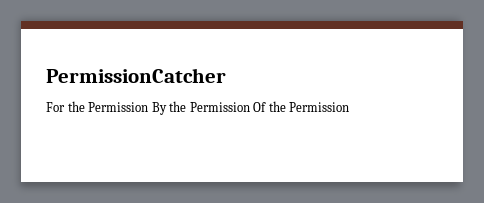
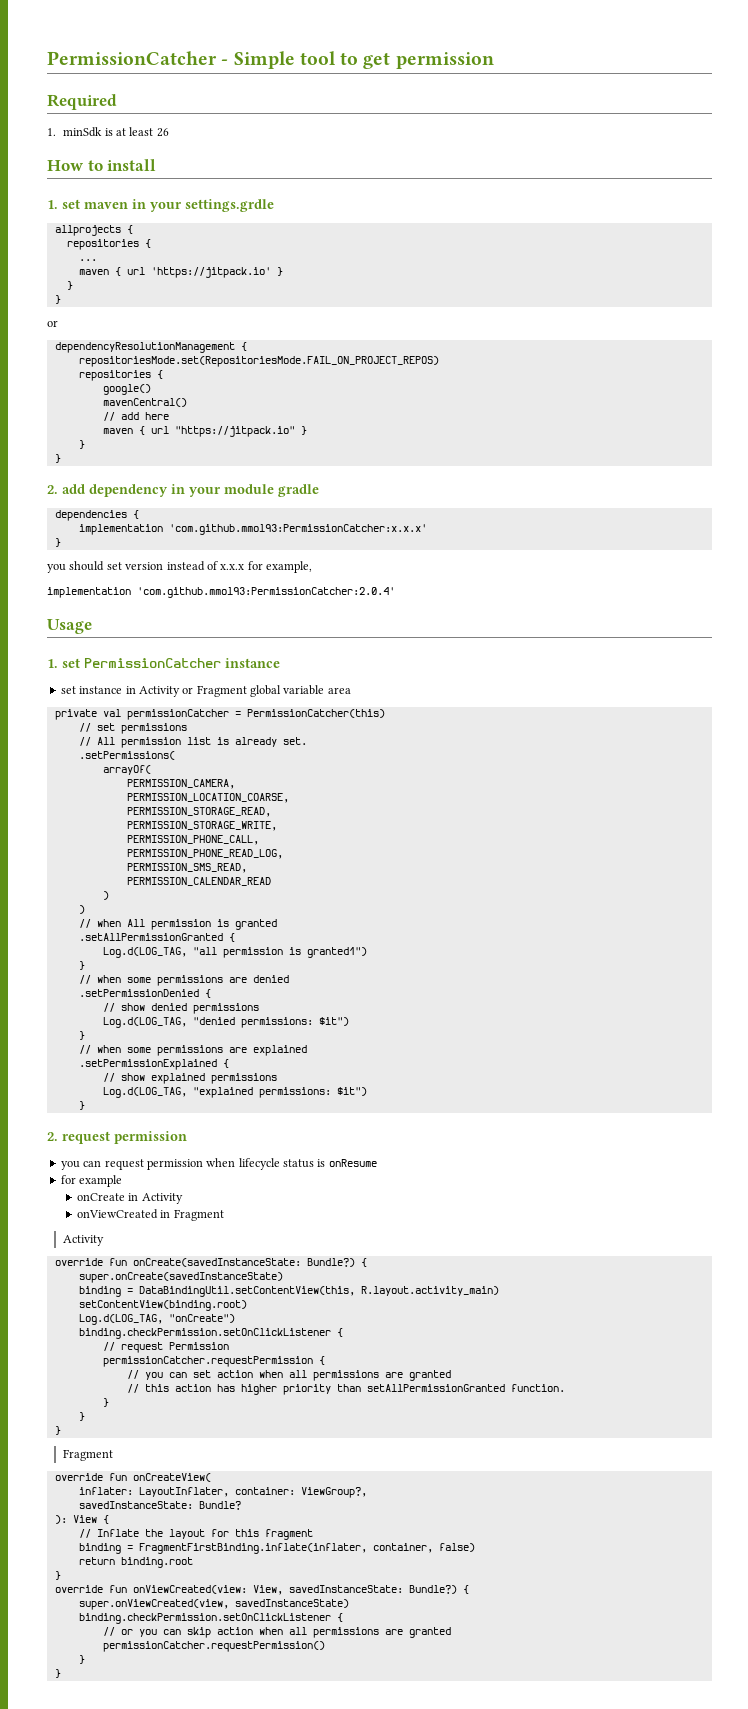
[46,68,226,83] [46,101,350,115] PermissionCatcher // For the Permission By the Permission Of the Permission -> [47,51,494,69] [47,94,117,110] [47,127,169,137] [47,159,157,171] [47,199,274,212] [54,225,133,236] [66,239,151,250] [78,259,97,261] [78,267,283,278] [66,281,73,290] [54,295,61,304] [47,320,58,327] [54,342,247,353] [78,356,439,367] [78,370,163,381] [102,384,151,395] [102,398,187,407] [102,412,169,421] [102,426,307,437] [78,440,85,449] [54,454,61,463] [47,484,319,497] [54,510,139,521] [78,524,427,535] [54,538,61,547] [47,561,312,573] [47,587,395,598] [47,619,92,634] [47,658,280,668] [60,685,351,697] [54,709,385,720] [78,723,187,734] [78,737,307,748] [78,751,175,760] [102,765,151,775] [126,779,235,789] [126,793,289,803] [126,807,271,817] [126,821,277,831] [126,835,259,845] [126,849,283,859] [126,863,247,873] [126,877,271,886] [102,891,109,900] [78,905,85,914] [78,919,277,930] [78,933,235,942] [102,947,367,958] [78,961,85,970] [78,975,289,986] [78,989,211,998] [102,1003,259,1014] [102,1017,349,1028] [78,1031,85,1040] [78,1045,307,1056] [78,1059,229,1070] [102,1073,277,1084] [102,1087,367,1098] [78,1101,85,1110] [47,1131,187,1144] [60,1158,377,1170] [60,1175,123,1187] [76,1193,183,1204] [76,1209,224,1221] [63,1235,105,1246] [54,1258,367,1267] [78,1272,283,1283] [78,1286,499,1297] [78,1300,247,1311] [78,1314,235,1325] [78,1328,343,1339] [102,1342,229,1353] [102,1356,325,1367] [126,1370,451,1381] [126,1384,565,1395] [102,1398,109,1407] [78,1412,85,1421] [54,1426,61,1435] [63,1449,114,1461] [54,1473,211,1482] [78,1487,367,1498] [78,1501,241,1510] [54,1515,109,1524] [78,1529,313,1540] [78,1543,475,1554] [78,1557,193,1568] [54,1571,61,1580] [54,1585,469,1595] [78,1599,349,1610] [78,1613,343,1624] [102,1627,451,1638] [102,1641,325,1652] [78,1655,85,1664] [54,1669,61,1678] PermissionCatcher - Simple tool to get permission // Required // 1. minSdk is at least 26 // How to install // 1. set maven in your settings.grdle // allprojects { // repositories { // ... // maven { url 'https://jitpack.io' } // } // } // or // dependencyResolutionManagement { // repositoriesMode.set(RepositoriesMode.FAIL_ON_PROJECT_REPOS) // repositories { // google() // mavenCentral() // // add here // maven { url "https://jitpack.io" } // } // } // 2. add dependency in your module gradle // dependencies { // implementation 'com.github.mmol93:PermissionCatcher:x.x.x' // } // you should set version instead of x.x.x for example, // implementation 'com.github.mmol93:PermissionCatcher:2.0.4' // Usage // 1. set PermissionCatcher instance // set instance in Activity or Fragment global variable area // private val permissionCatcher = PermissionCatcher(this) // // set permissions // // All permission list is already set. // .setPermissions( // arrayOf( // PERMISSION_CAMERA, // PERMISSION_LOCATION_COARSE, // PERMISSION_STORAGE_READ, // PERMISSION_STORAGE_WRITE, // PERMISSION_PHONE_CALL, // PERMISSION_PHONE_READ_LOG, // PERMISSION_SMS_READ, // PERMISSION_CALENDAR_READ // ) // ) // // when All permission is granted // .setAllPermissionGranted { // Log.d(LOG_TAG, "all permission is granted1") // } // // when some permissions are denied // .setPermissionDenied { // // show denied permissions // Log.d(LOG_TAG, "denied permissions: $it") // } // // when some permissions are explained // .setPermissionExplained { // // show explained permissions // Log.d(LOG_TAG, "explained permissions: $it") // } // 2. request permission // you can request permission when lifecycle status is onResume // for example // onCreate in Activity // onViewCreated in Fragment // Activity // override fun onCreate(savedInstanceState: Bundle?) { // super.onCreate(savedInstanceState) // binding = DataBindingUtil.setContentView(this, R.layout.activity_main) // setContentView(binding.root) // Log.d(LOG_TAG, "onCreate") // binding.checkPermission.setOnClickListener { // // request Permission // permissionCatcher.requestPermission { // // you can set action when all permissions are granted // // this action has higher priority than setAllPermissionGranted function. // } // } // } // Fragment // override fun onCreateView( // inflater: LayoutInflater, container: ViewGroup?, // savedInstanceState: Bundle? // ): View { // // Inflate the layout for this fragment // binding = FragmentFirstBinding.inflate(inflater, container, false) // return binding.root // } // override fun onViewCreated(view: View, savedInstanceState: Bundle?) { // super.onViewCreated(view, savedInstanceState) // binding.checkPermission.setOnClickListener { // // or you can skip action when all permissions are granted // permissionCatcher.requestPermission() // } // }

